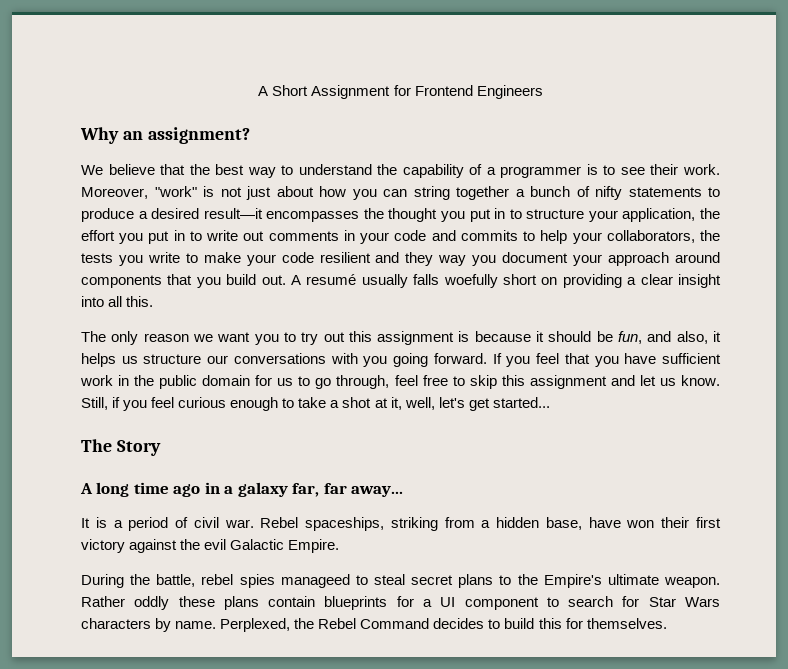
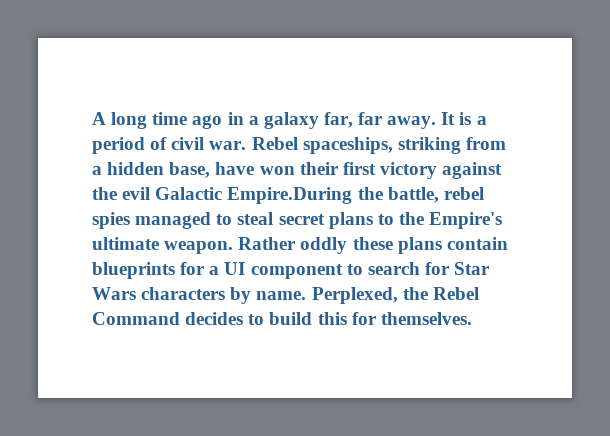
[258,85,543,99] [80,127,250,144] [81,164,720,178] [81,186,720,200] [81,208,720,222] [81,230,721,244] [81,252,720,266] [81,274,721,288] [81,296,154,307] [81,331,721,345] [81,353,722,367] [80,375,720,389] [81,397,550,411] [81,439,161,456] [80,483,93,494] A Short Assignment for Frontend Engineers // Why an assignment? // We believe that the best way to understand the capability of a programmer is to see their work. Moreover, "work" is not just about how you can string together a bunch of nifty statements to produce a desired result—it encompasses the thought you put in to structure your application, the effort you put in to write out comments in your code and commits to help your collaborators, the tests you write to make your code resilient and they way you document your approach around components that you build out. A resumé usually falls woefully short on providing a clear insight into all this. // The only reason we want you to try out this assignment is because it should be fun, and also, it helps us structure our conversations with you going forward. If you feel that you have sufficient work in the public domain for us to go through, feel free to skip this assignment and let us know. Still, if you feel curious enough to take a shot at it, well, let's get started... // The Story // A -> [92,112,106,125] A
[351,486,404,497] away... // -> [387,116,437,129] away.
[288,539,340,553] [81,574,124,588] Empire. // During -> [227,187,353,204] Empire.During
[280,574,350,588] manageed -> [135,212,212,229] managed

